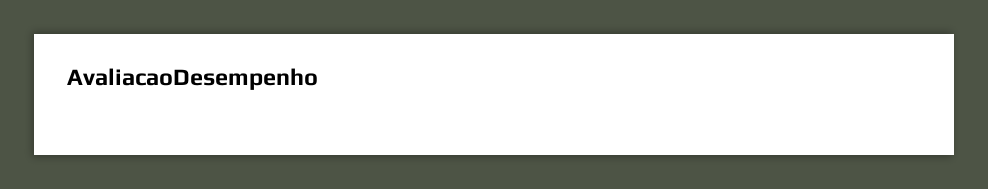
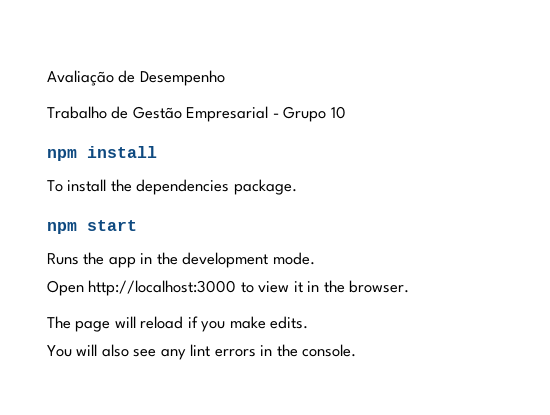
[67,68,318,90] AvaliacaoDesempenho -> [47,70,225,86] [47,106,346,122] [47,146,157,161] [47,179,297,195] [47,220,137,234] [47,252,315,268] [47,280,410,296] [47,316,309,332] [47,344,357,360] Avaliação de Desempenho // Trabalho de Gestão Empresarial - Grupo 10 // npm install // To install the dependencies package. // npm start // Runs the app in the development mode. // Open http://localhost:3000 to view it in the browser. // The page will reload if you make edits. // You will also see any lint errors in the console.

